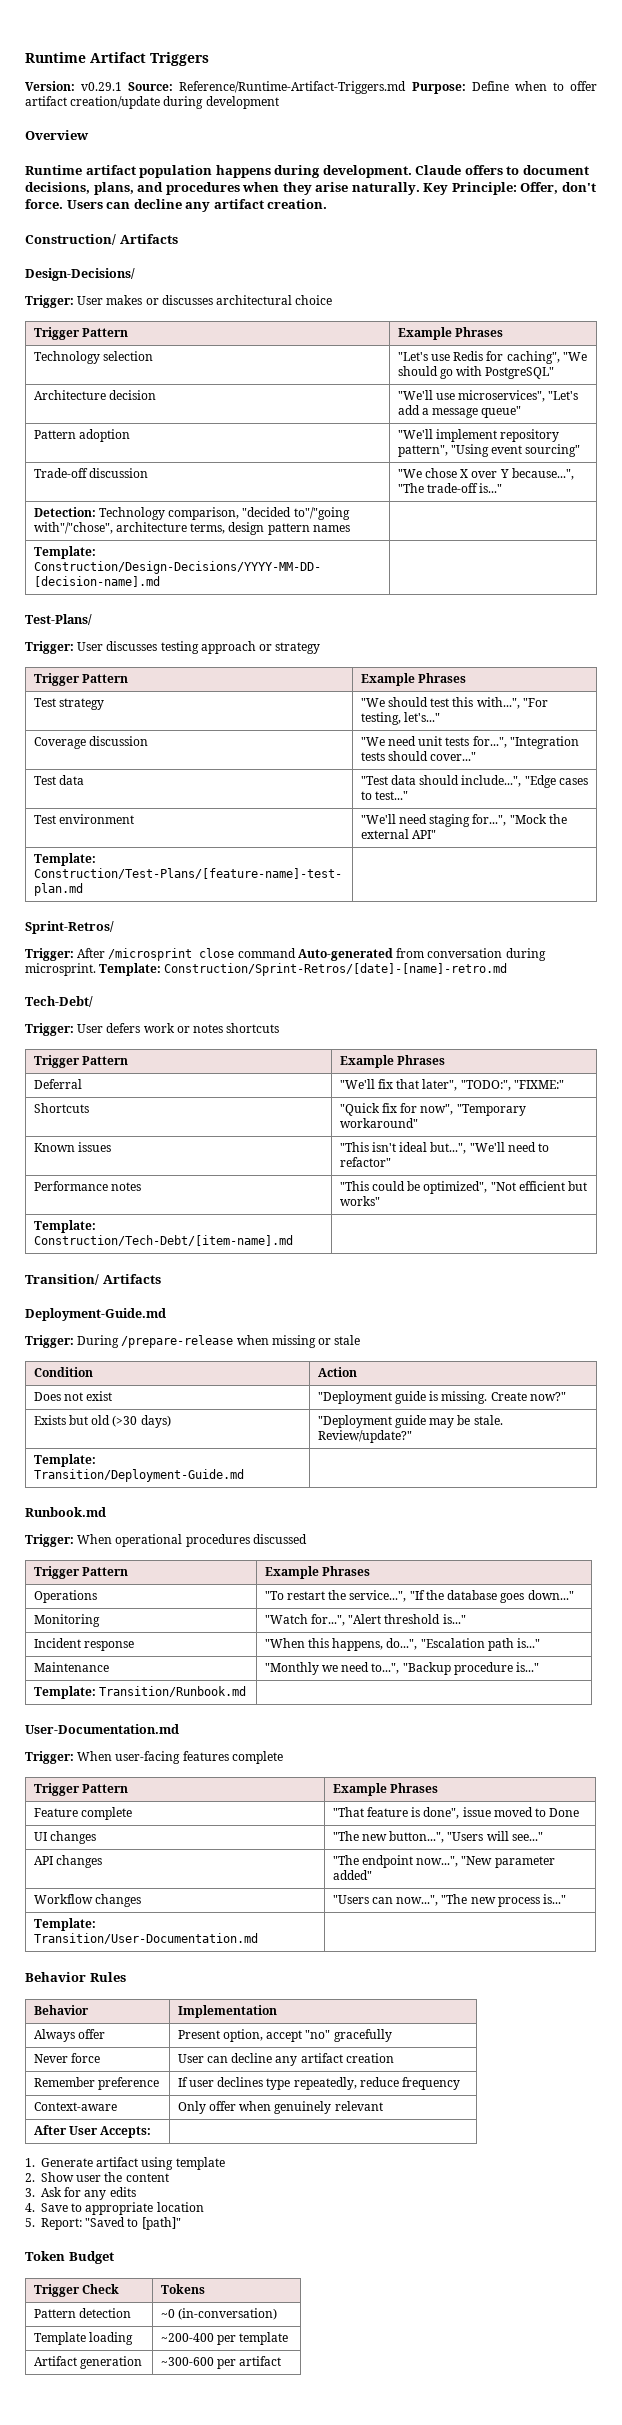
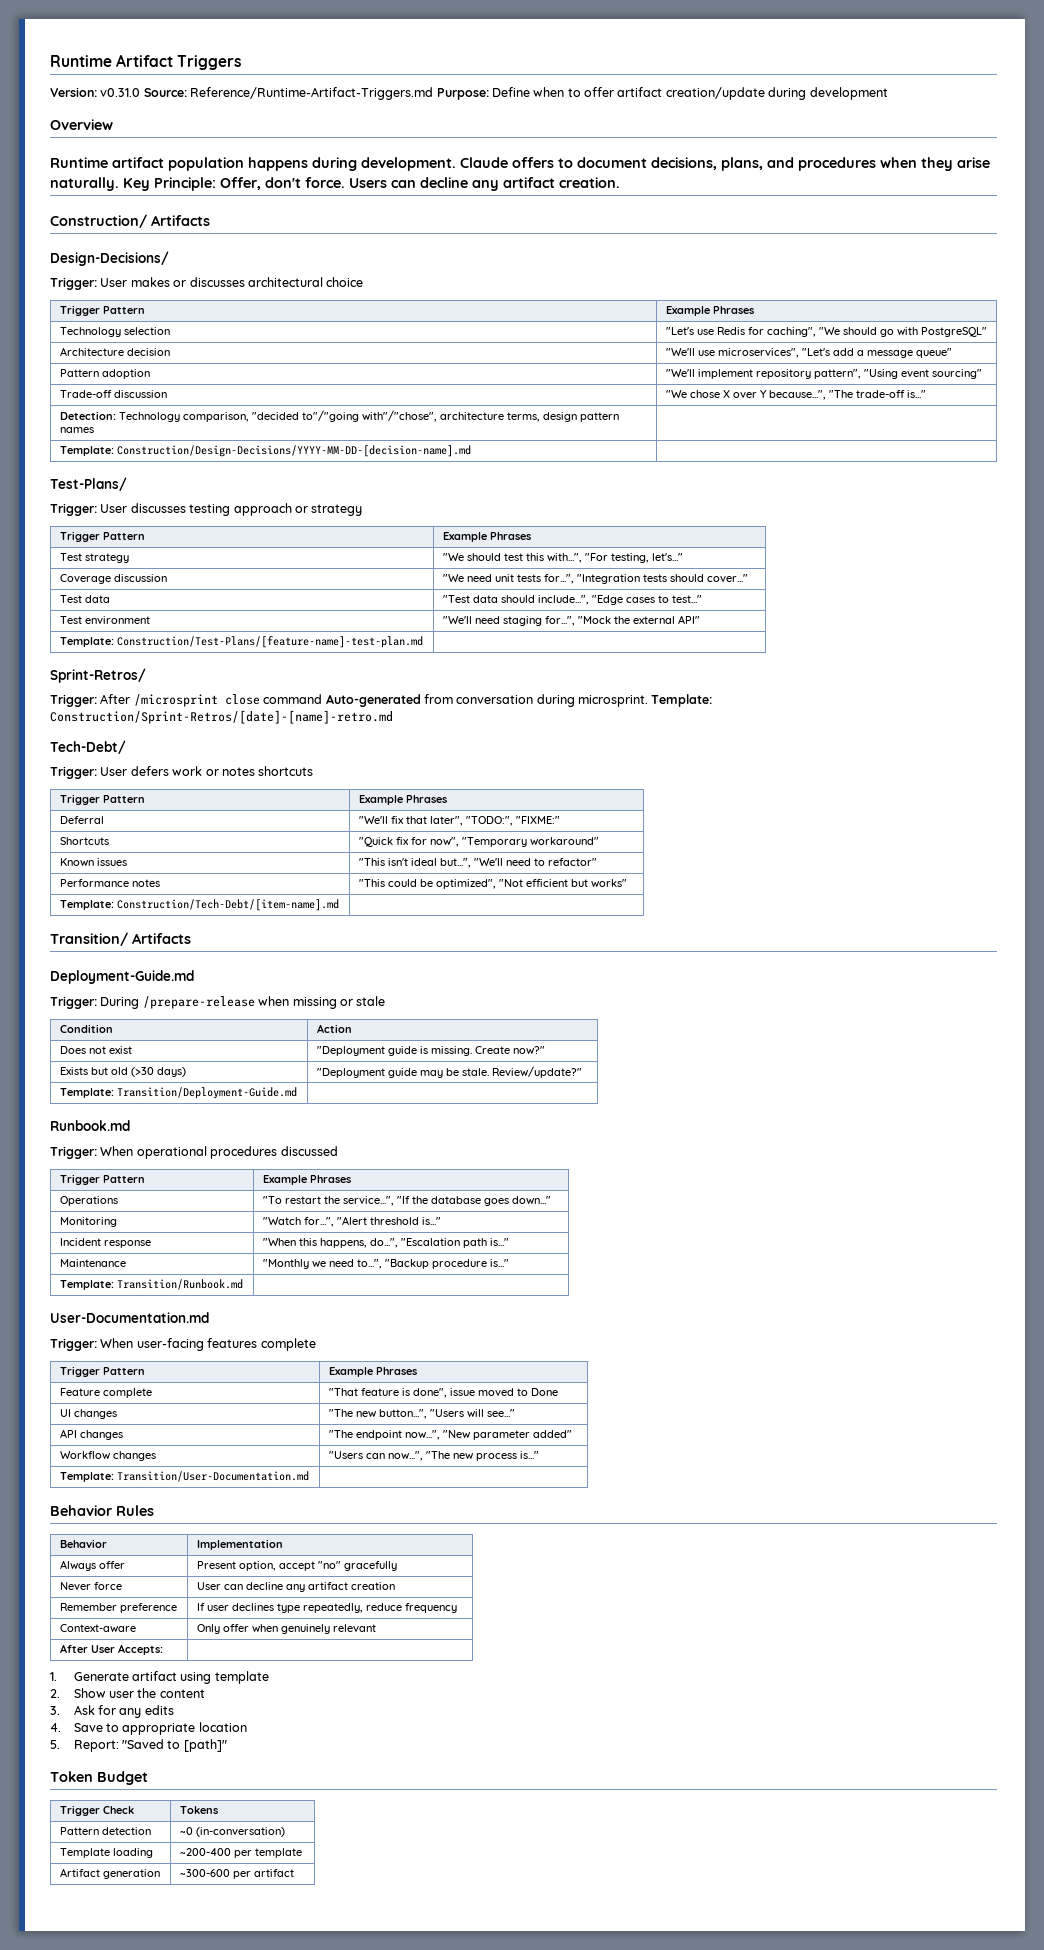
[81,82,123,91] v0.29.1 -> [100,88,141,97] v0.31.0

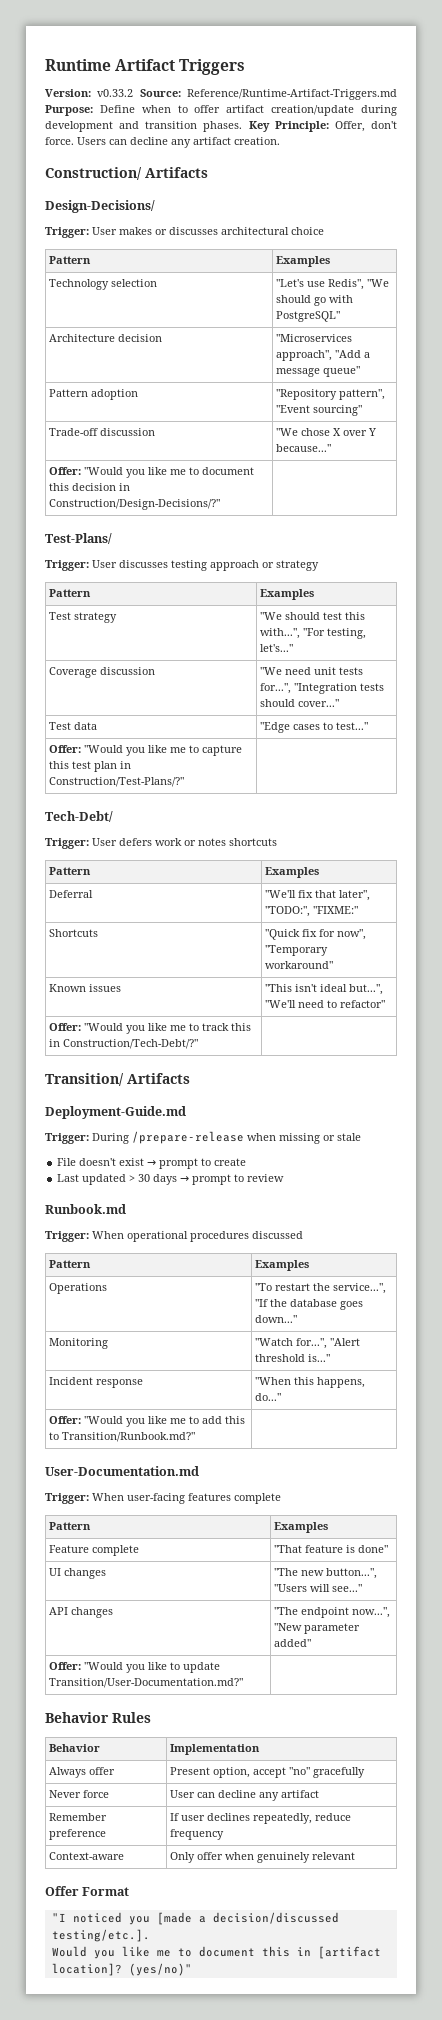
[100,88,141,97] v0.31.0 -> [97,89,134,97] v0.33.2
[50,119,113,130] [50,157,990,171] [50,177,119,191] // Overview // Runtime artifact population happens during development. Claude offers to document decisions, plans, and procedures when they arise naturally. -> [119,121,243,132] and transition phases.
[59,305,145,316] [665,306,754,316] Trigger Pattern | Example Phrases -> [49,256,92,264] [276,256,331,267] Pattern | Examples
[716,327,816,337] Redis for caching", -> [328,279,365,290] Redis",
[665,348,854,358] "We'll use microservices", "Let's add -> [276,334,353,342] [276,350,362,361] "Microservices approach", "Add
[665,369,929,379] "We'll implement repository pattern", "Using event -> [276,389,386,400] [276,405,311,413] "Repository pattern", "Event
[768,390,926,400] [59,410,619,422] [59,427,94,433] [59,445,471,457] because...", "The trade-off is..." // Detection: Technology comparison, "decided to"/"going with"/"chose", architecture terms, design pattern names | // Template: Construction/Design-Decisions/YYYY-MM-DD-[decision-name].md -> [276,444,332,452] [49,467,255,478] [49,483,131,491] [49,499,221,510] because..." // Offer: "Would you like me to document this decision in Construction/Design-Decisions/?"
[59,531,145,542] [442,532,531,542] Trigger Pattern | Example Phrases -> [49,589,92,597] [260,589,315,600] Pattern | Examples
[442,595,589,605] "Test data should include...", -> (98, 726) none
[59,616,150,624] [442,615,700,626] [59,636,423,648] [50,668,146,683] [50,694,713,707] [50,710,393,724] Test environment | "We'll need staging for...", "Mock the external API" // Template: Construction/Test-Plans/[feature-name]-test-plan.md | // Sprint-Retros/ // Trigger: After /microsprint close command Auto-generated from conversation during microsprint. Template: Construction/Sprint-Retros/[date]-[name]-retro.md -> [49,745,243,756] [49,761,132,772] [49,777,185,787] Offer: "Would you like me to capture this test plan in Construction/Test-Plans/?" |
[59,794,145,805] [358,795,447,805] Trigger Pattern | Example Phrases -> [49,867,92,875] [265,867,320,878] Pattern | Examples
[59,879,160,887] [358,879,627,889] [59,899,339,911] Performance notes | "This could be optimized", "Not efficient but works" // Template: Construction/Tech-Debt/[item-name].md -> [49,1023,252,1034] [49,1039,199,1049] Offer: "Would you like me to track this in Construction/Tech-Debt/?"
[59,1024,113,1033] [316,1024,352,1033] [59,1046,132,1054] [316,1046,545,1056] [59,1067,186,1077] [316,1066,582,1078] [59,1087,297,1099] // Condition | Action // Does not exist | "Deployment guide is missing. Create now?" // Exists but old (>30 days) | "Deployment guide may be stale. Review/update?" // Template: Transition/Deployment-Guide.md | -> [57,1158,247,1169] [57,1174,285,1185] // File doesn't exist → prompt to create // Last updated > 30 days → prompt to review
[59,1174,145,1185] [262,1175,351,1185] Trigger Pattern | Example Phrases -> [49,1260,92,1268] [255,1260,310,1271] Pattern | Examples
[369,1238,509,1248] [59,1259,126,1267] [262,1259,509,1269] [59,1279,243,1290] do...", "Escalation path is..." // Maintenance | "Monthly we need to...", "Backup procedure is..." // Template: Transition/Runbook.md -> [255,1393,282,1401] [49,1416,246,1427] [49,1432,196,1442] do..." // Offer: "Would you like me to add this to Transition/Runbook.md?"
[59,1366,145,1377] [328,1367,417,1377] Trigger Pattern | Example Phrases -> [49,1522,92,1530] [274,1522,329,1533] Pattern | Examples
[412,1388,558,1398] done", issue moved to Done -> [358,1545,389,1553] done"
[59,1451,156,1461] [328,1451,539,1461] [59,1471,309,1482] Workflow changes | "Users can now...", "The new process is..." // Template: Transition/User-Documentation.md -> [49,1662,221,1673] [49,1678,244,1688] Offer: "Would you like to update Transition/User-Documentation.md?"
[350,1582,395,1590] creation -> (320, 1794) none
[276,1603,300,1613] type -> (251, 1817) none
[59,1644,163,1655] [50,1671,269,1684] [50,1688,205,1698] [50,1705,174,1718] [50,1722,247,1735] [50,1739,227,1752] [50,1771,148,1785] [59,1805,134,1816] [179,1806,218,1814] [59,1827,151,1835] [179,1827,285,1837] [59,1848,153,1858] [179,1848,302,1858] [59,1868,160,1879] [179,1869,294,1879] // After User Accepts: | // 1. Generate artifact using template // 2. Show user the content // 3. Ask for any edits // 4. Save to appropriate location // 5. Report: "Saved to [path]" // Token Budget // Trigger Check | Tokens // Pattern detection | ~0 (in-conversation) // Template loading | ~200-400 per template // Artifact generation | ~300-600 per artifact -> [45,1886,130,1896] [51,1912,339,1925] [51,1929,150,1942] [51,1946,381,1959] [51,1963,192,1976] // Offer Format // "I noticed you [made a decision/discussed testing/etc.]. // Would you like me to document this in [artifact location]? (yes/no)"

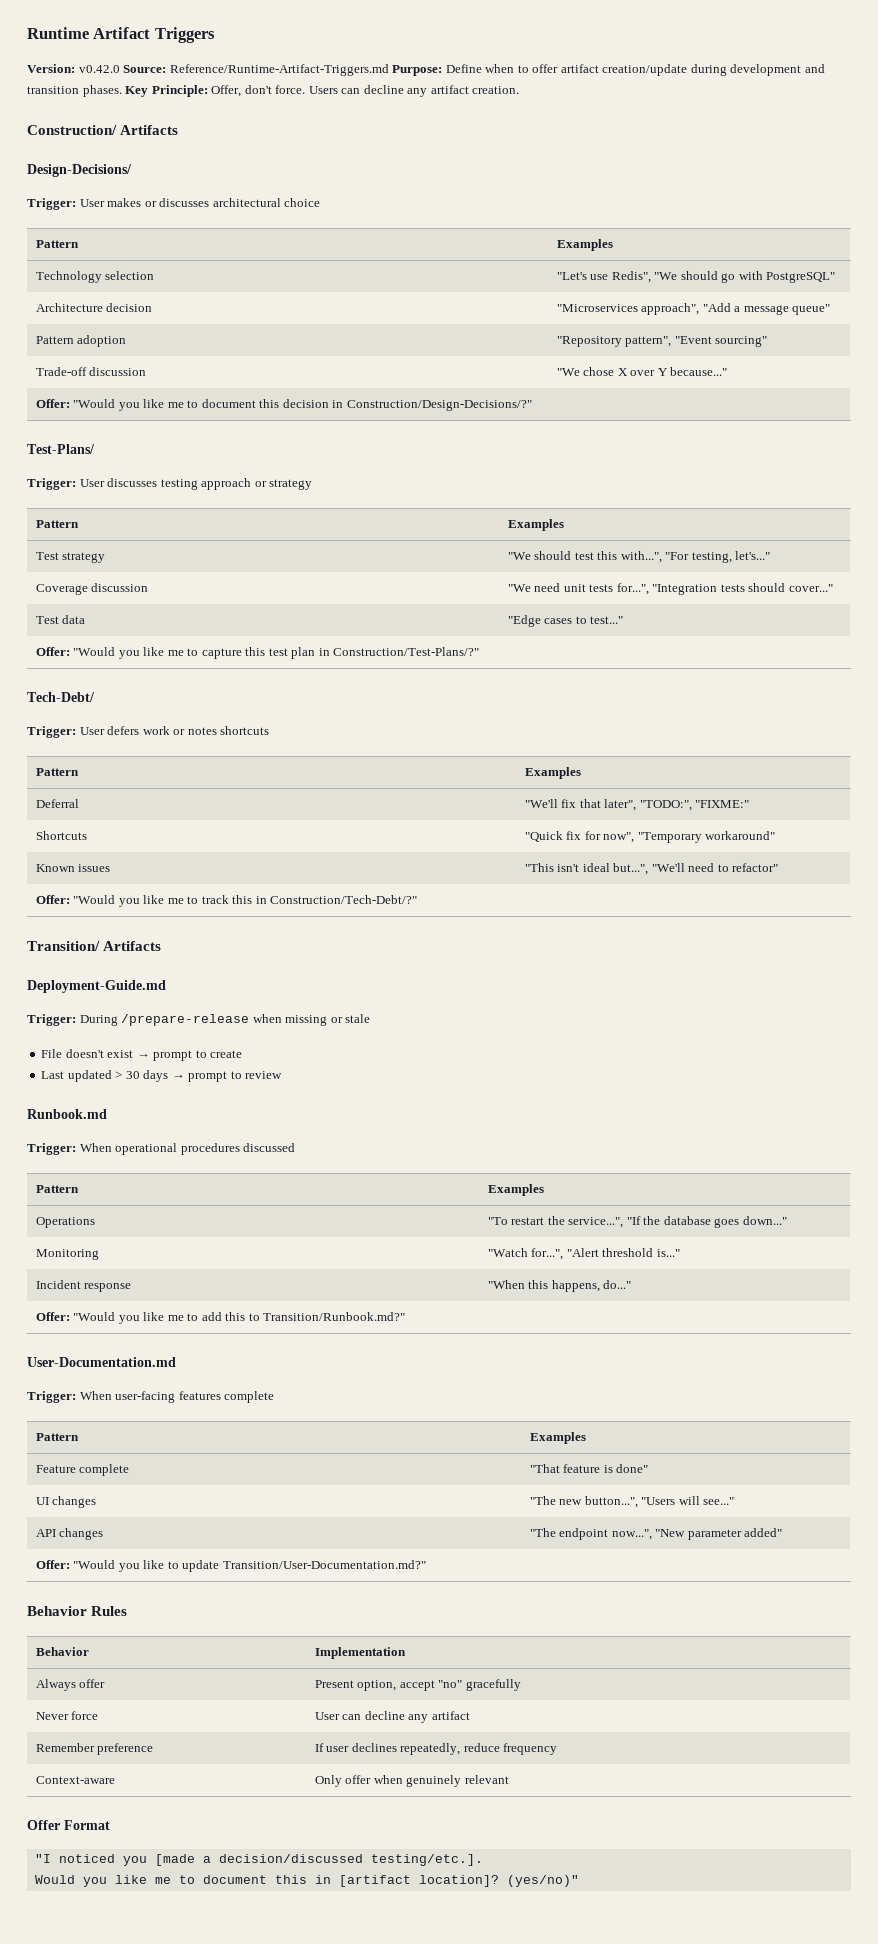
[97,89,134,97] v0.33.2 -> [78,65,120,73] v0.42.0

